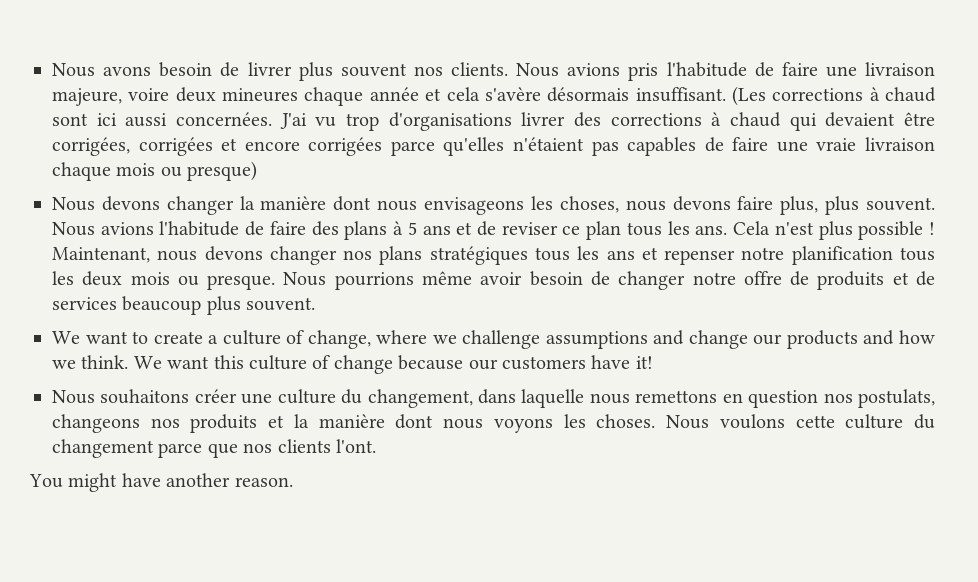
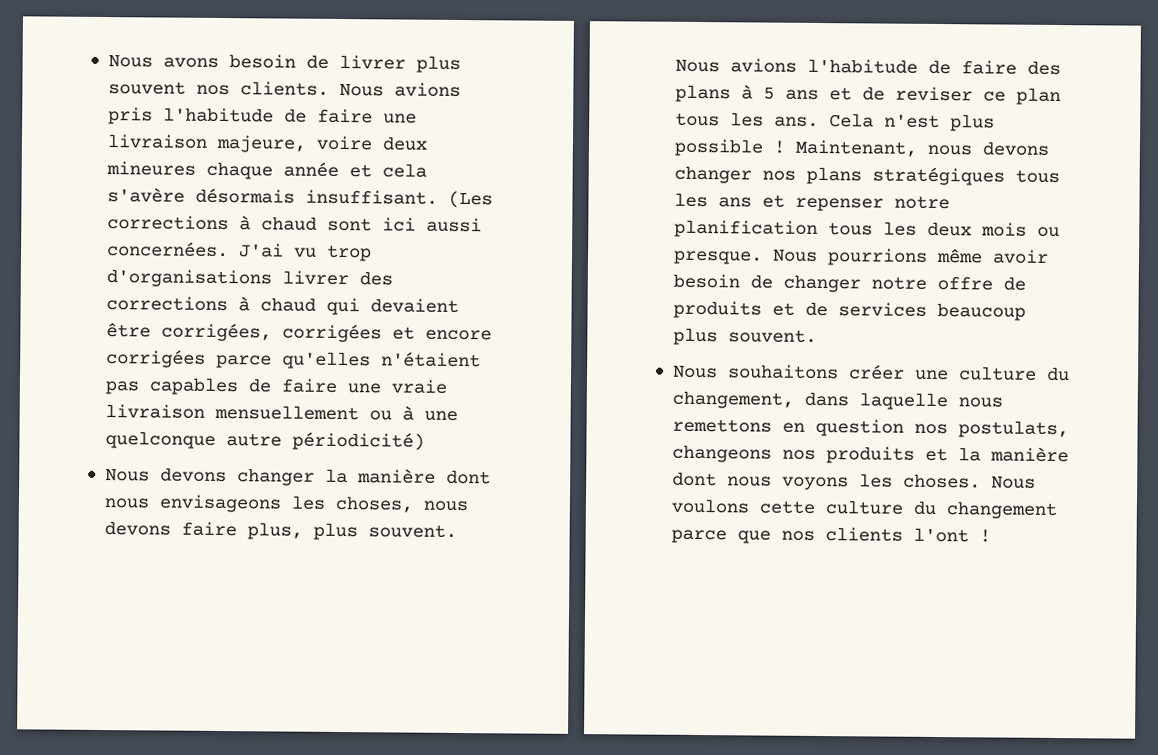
[52,161,258,181] chaque mois ou presque) -> [213,404,458,421] [104,431,425,451] mensuellement ou à une quelconque autre périodicité)
[52,330,935,349] [52,355,653,374] // We want to create a culture of change, where we challenge assumptions and change our products and how we think. We want this culture of change because our customers have it! -> (817, 336) none
[336,439,376,453] [29,473,293,492] l'ont. // You might have another reason. -> [912,527,991,543] l'ont !

